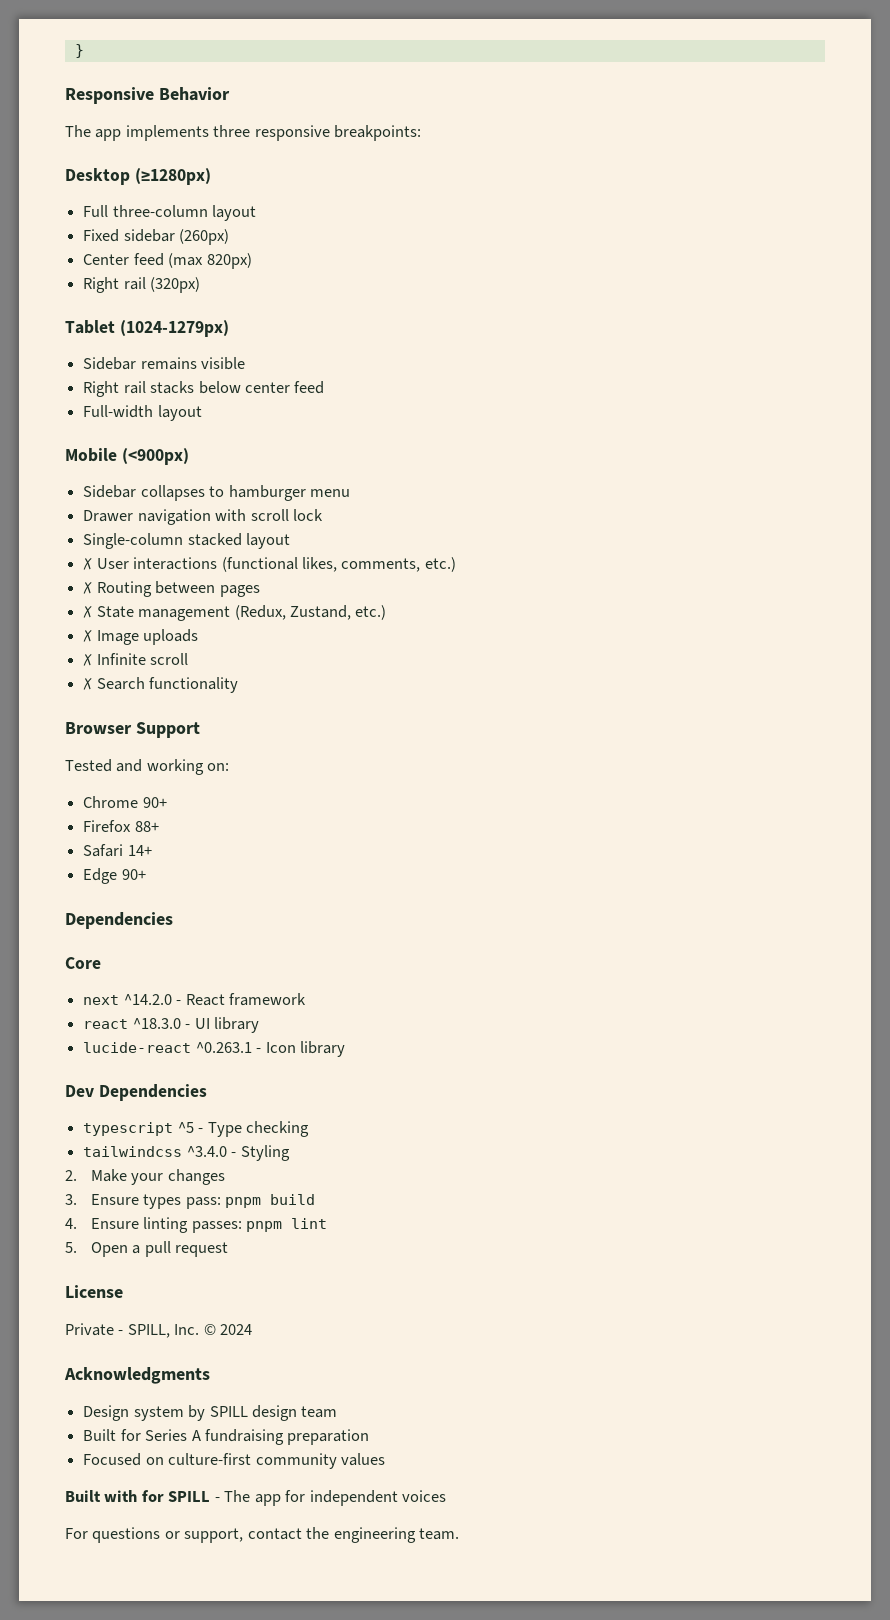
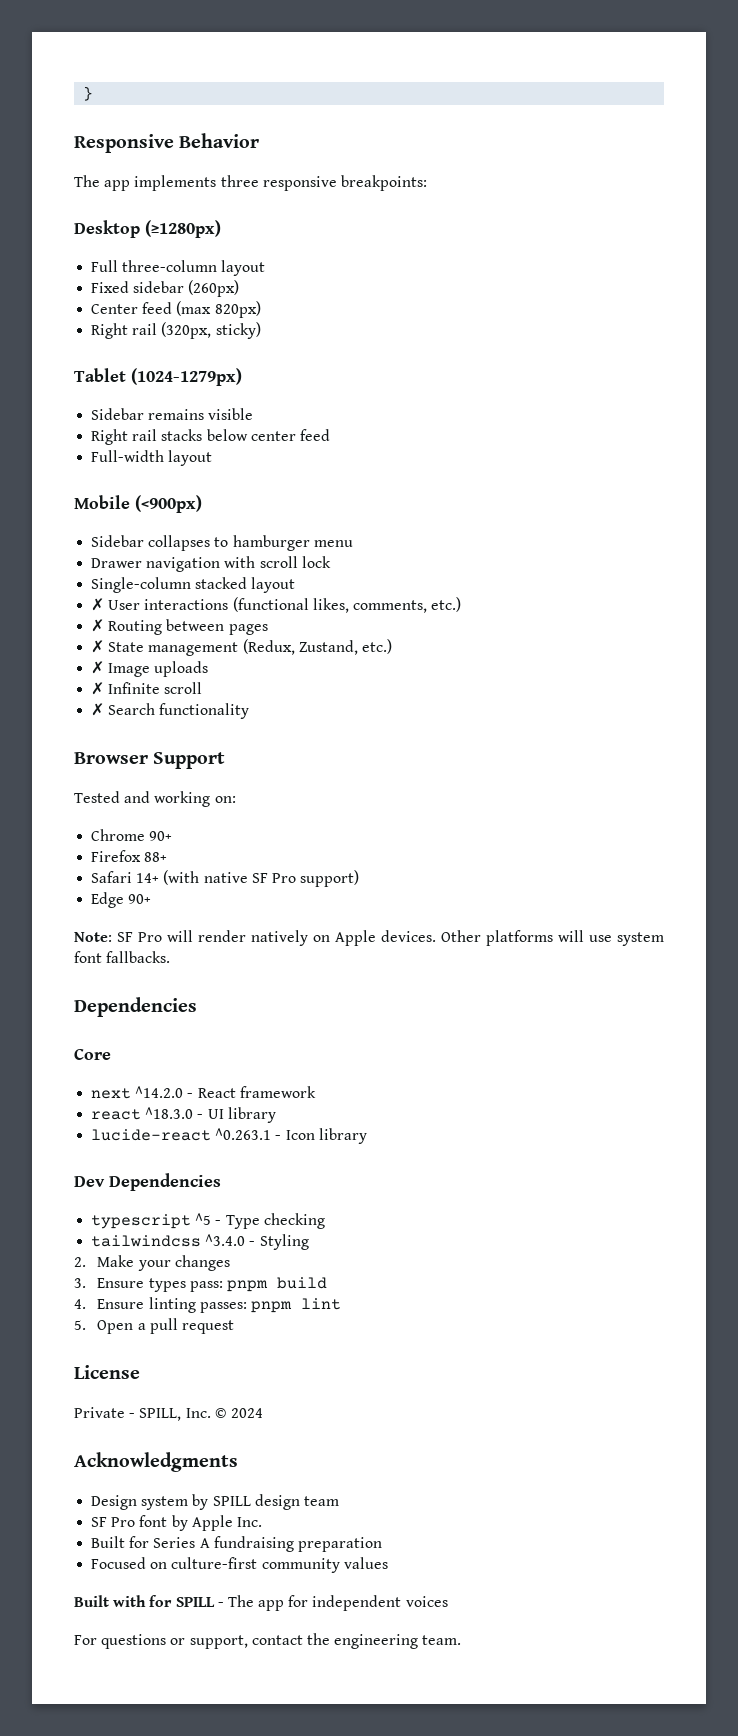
[150,277,201,293] (320px) -> [161,322,261,339] (320px, sticky)
[83,868,146,884] // Edge 90+ -> [163,870,360,887] [91,892,152,908] [74,930,664,946] [74,951,171,963] (with native SF Pro support) // Edge 90+ // Note: SF Pro will render natively on Apple devices. Other platforms will use system font fallbacks.
(338, 1412) none -> [91,1515,262,1531] // SF Pro font by Apple Inc.

